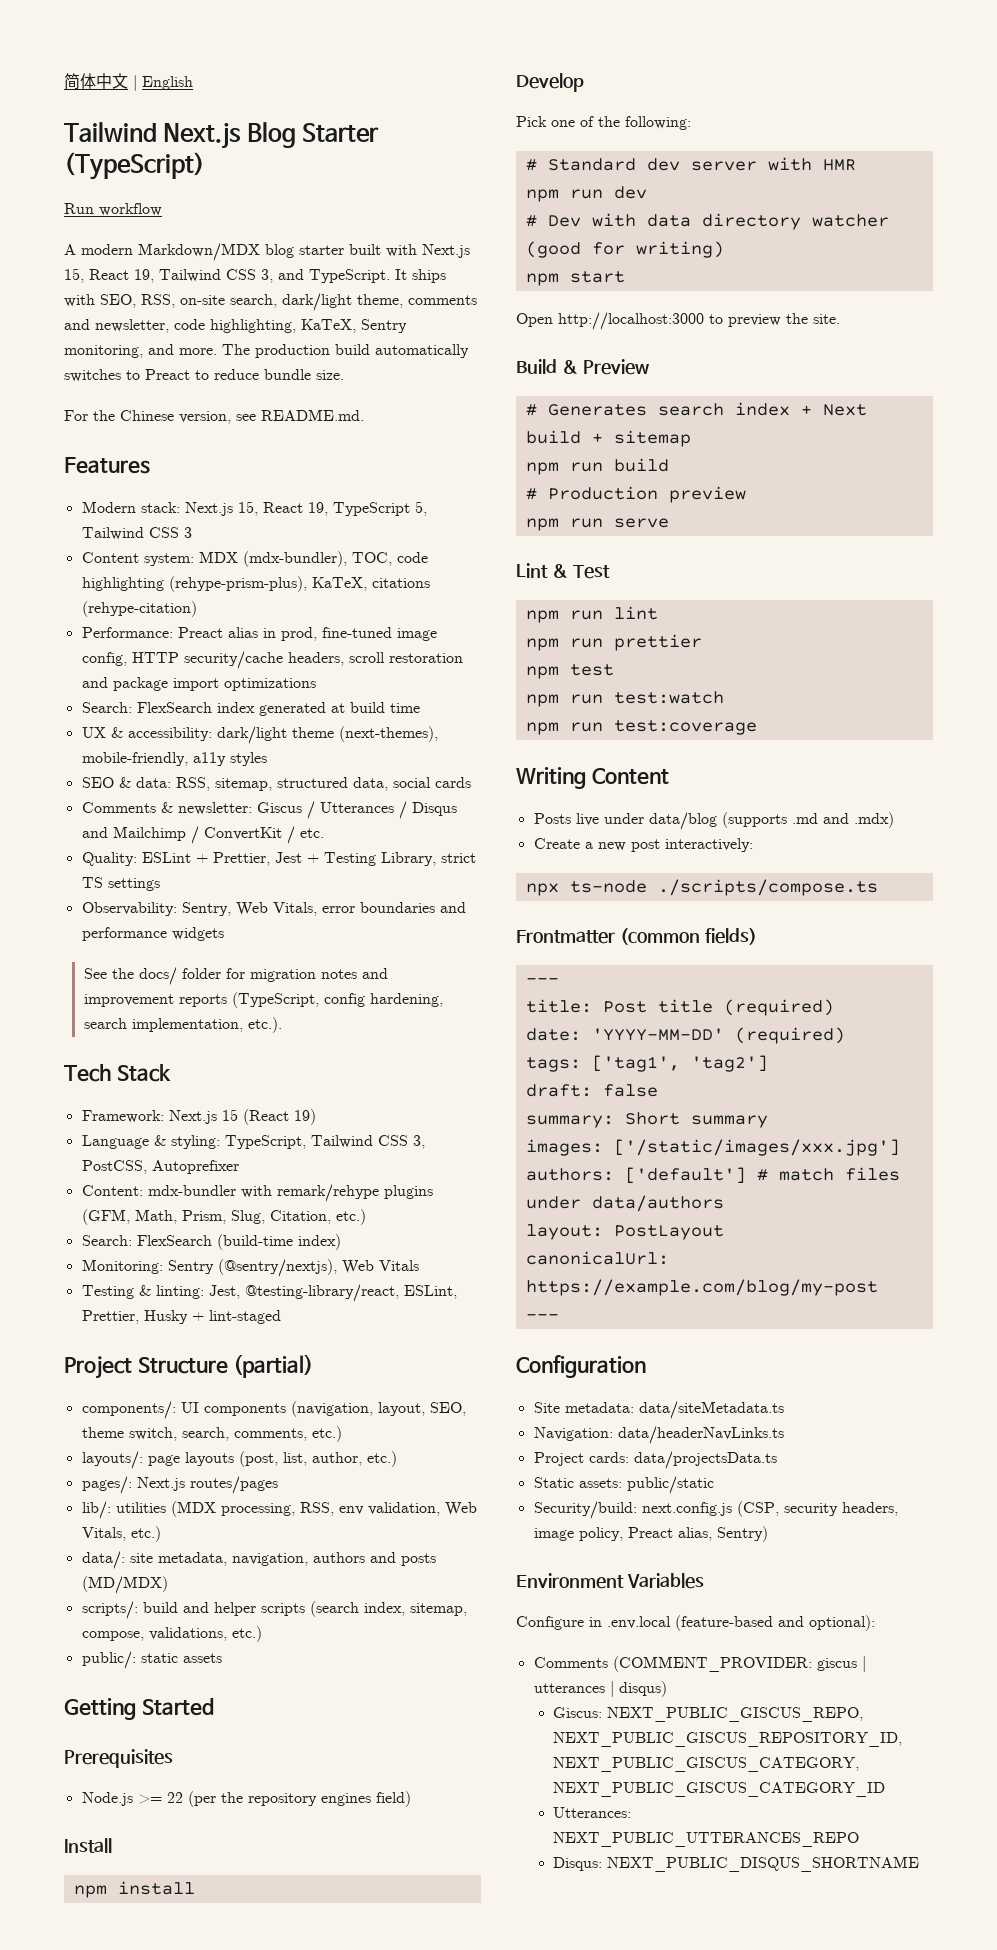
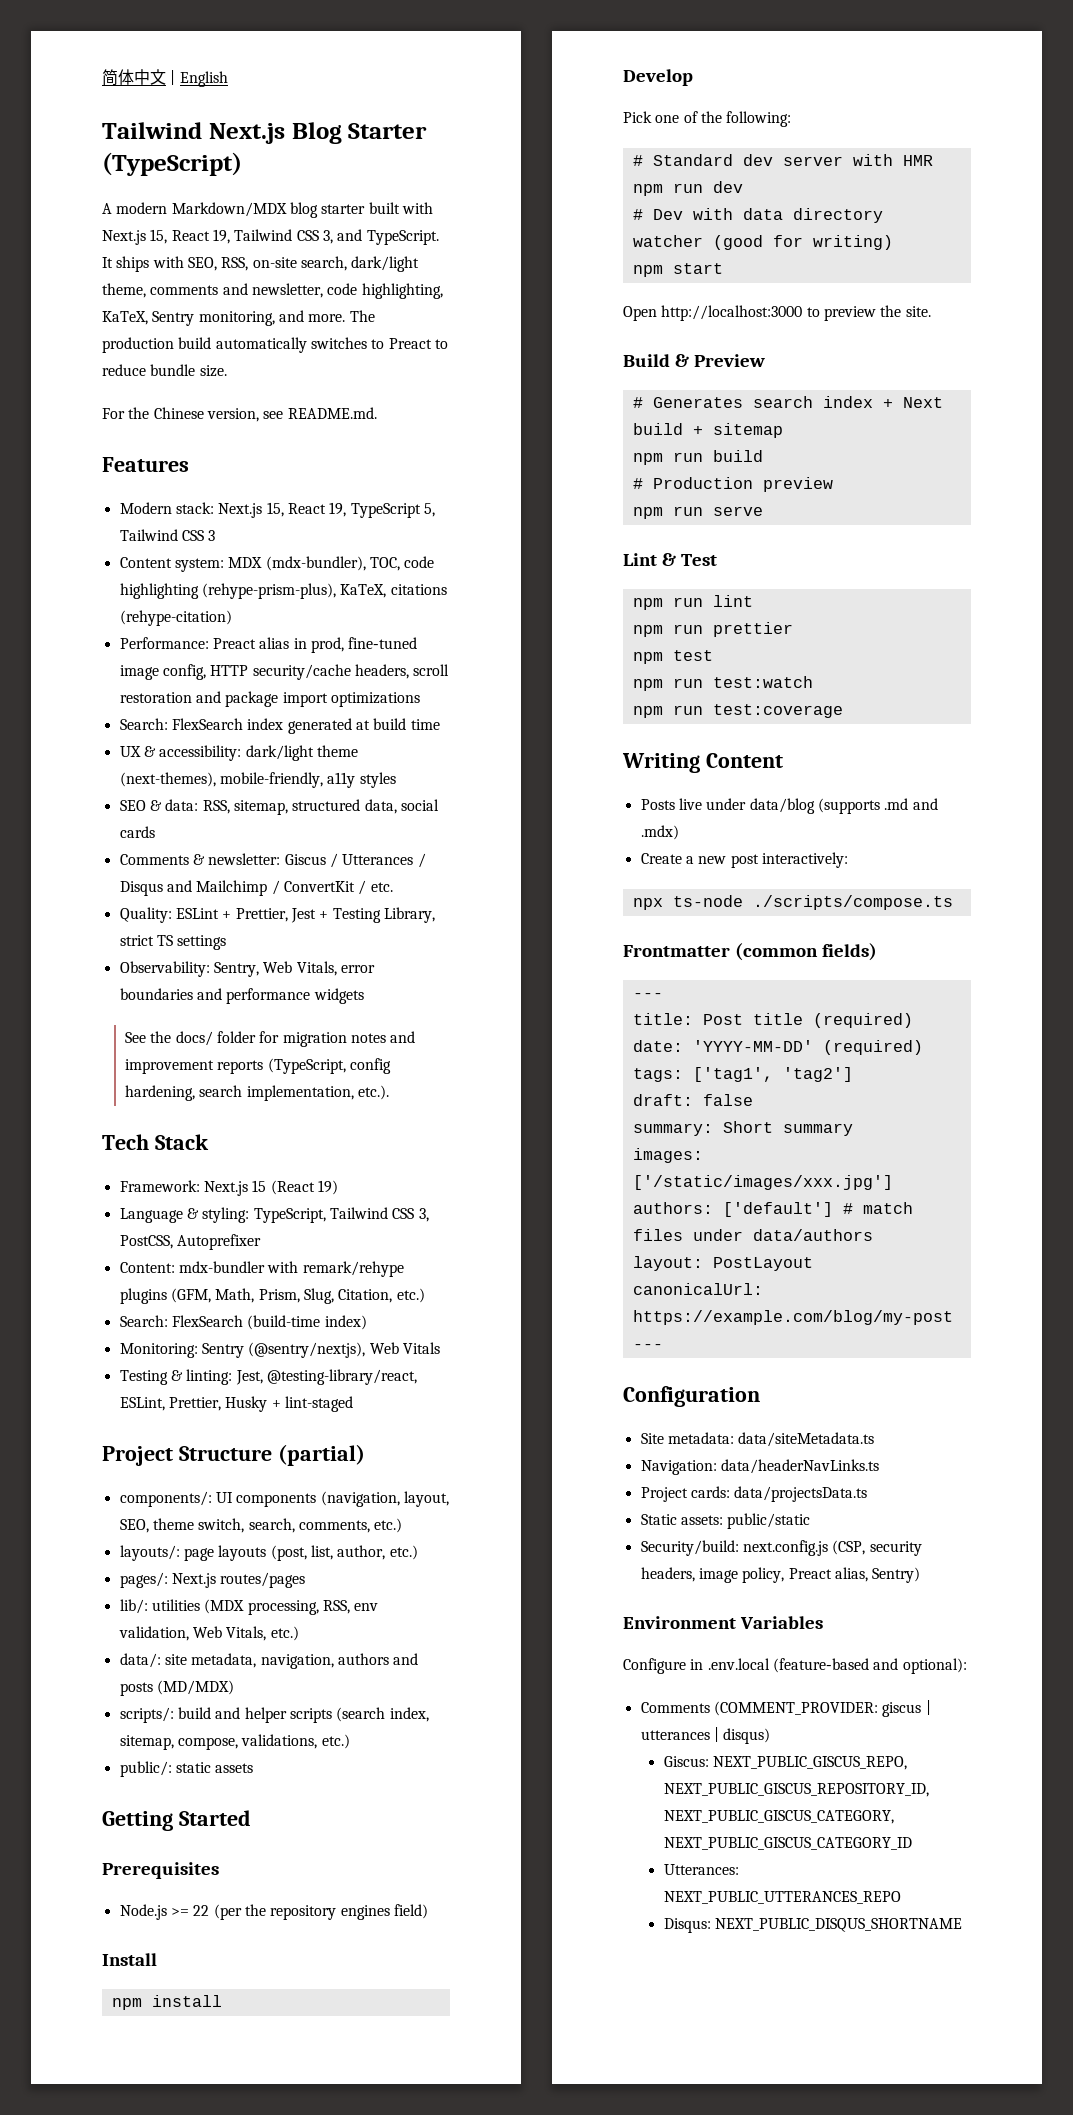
[64,203,162,216] // Run workflow -> (242, 164) none

